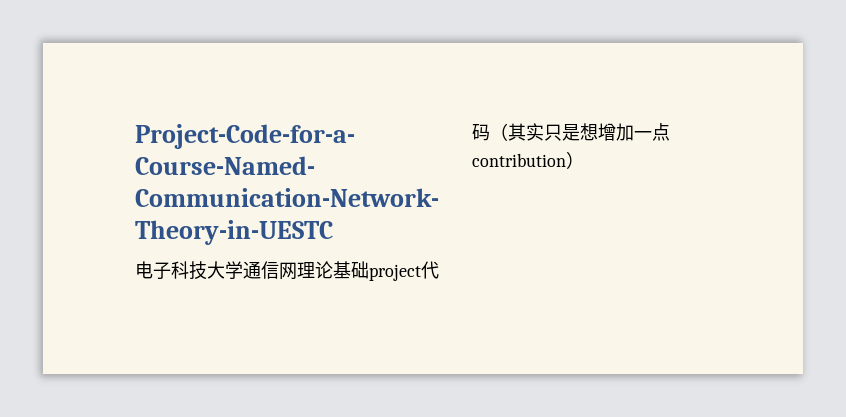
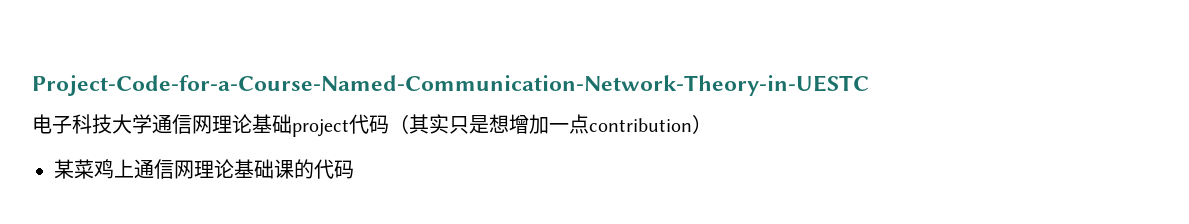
(584, 160) none -> [54,159,354,179] // 某菜鸡上通信网理论基础课的代码

